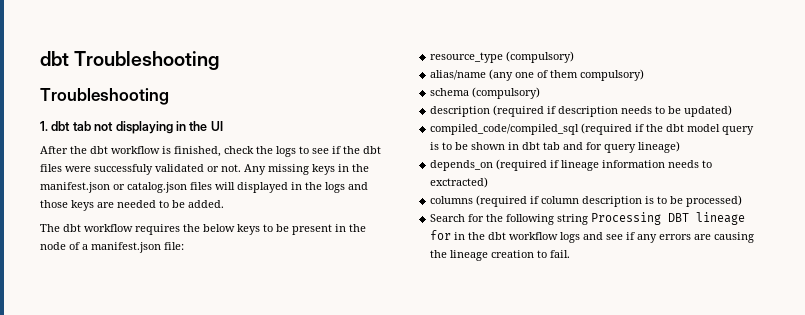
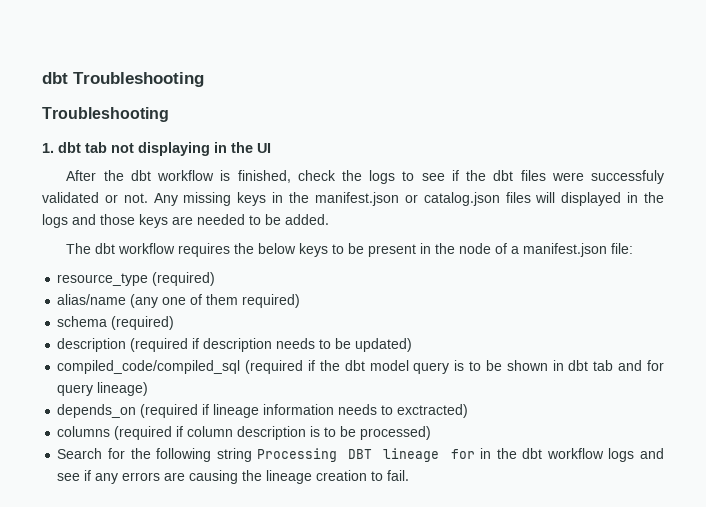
[506,51,575,63] (compulsory) -> [152,272,216,286] (required)
[580,69,645,81] compulsory) -> [242,294,301,308] required)
[472,87,541,99] (compulsory) -> [111,316,175,330] (required)

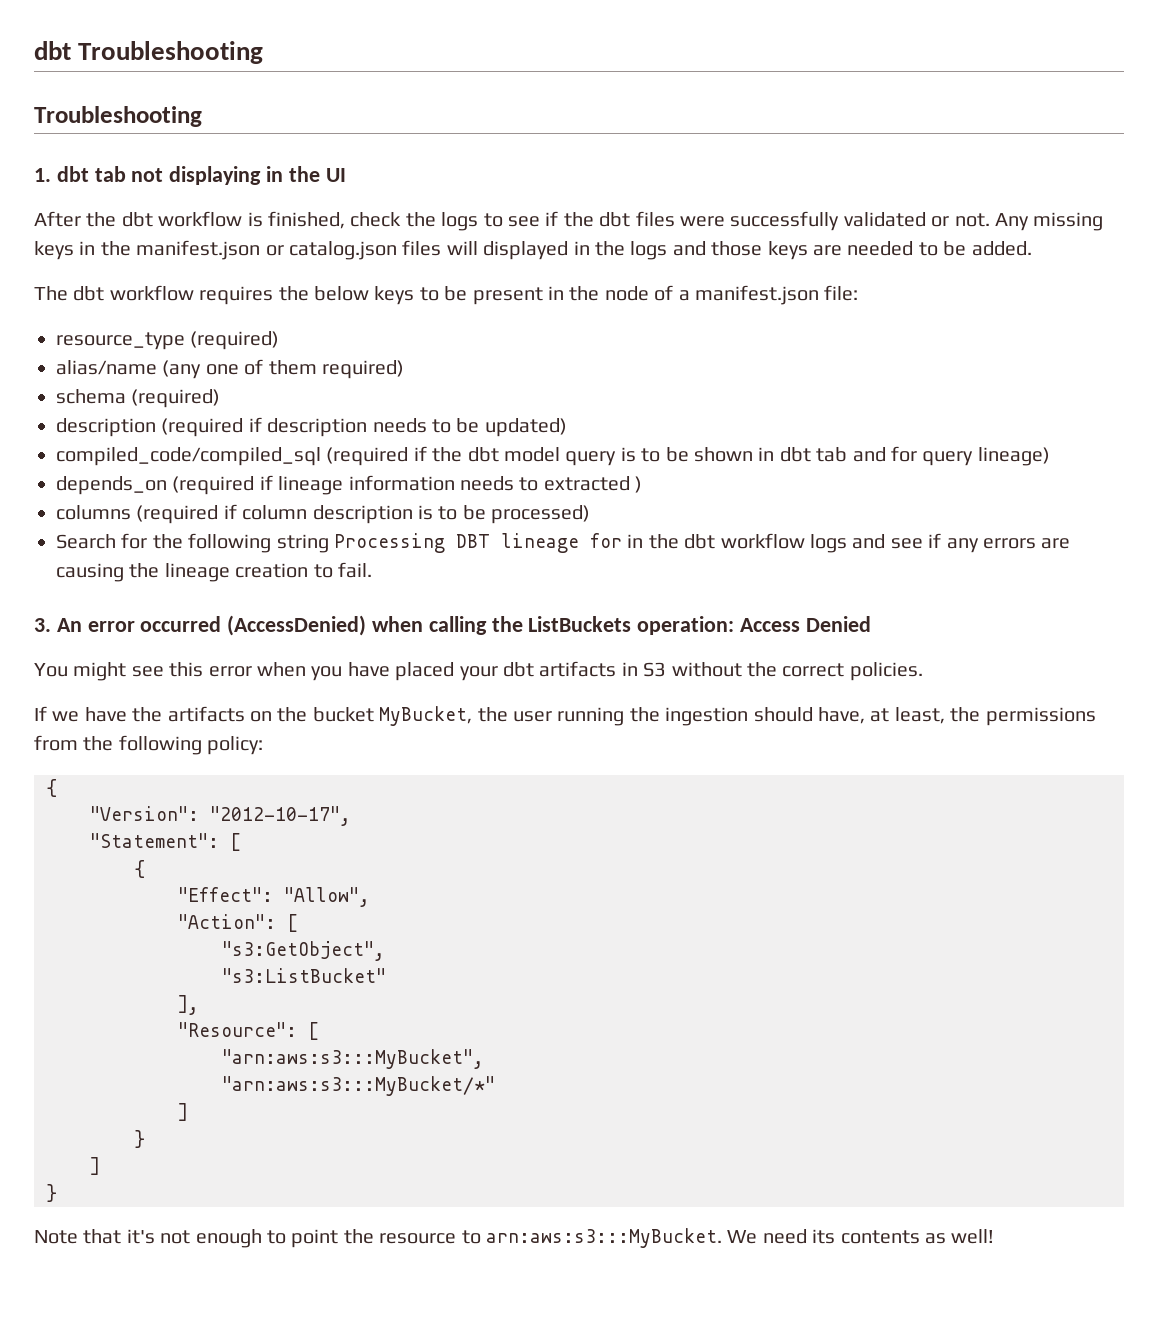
[591,170,665,184] successfuly -> [730,211,840,231] successfully
[397,404,469,418] exctracted) -> [543,476,643,493] extracted )
(410, 475) none -> [34,615,871,636] [34,661,923,681] [34,706,1096,726] [34,735,264,755] [46,779,57,797] [90,806,351,826] [90,833,241,851] [134,860,145,878] [178,887,370,907] [178,914,298,932] [222,941,385,961] [222,968,386,983] [178,995,199,1015] [178,1022,319,1040] [222,1049,484,1069] [222,1076,495,1096] [178,1103,188,1121] [134,1130,145,1148] [90,1157,100,1175] [46,1184,57,1202] [34,1228,995,1248] // 3. An error occurred (AccessDenied) when calling the ListBuckets operation: Access Denied // You might see this error when you have placed your dbt artifacts in S3 without the correct policies. // If we have the artifacts on the bucket MyBucket, the user running the ingestion should have, at least, the permissions from the following policy: // { // "Version": "2012-10-17", // "Statement": [ // { // "Effect": "Allow", // "Action": [ // "s3:GetObject", // "s3:ListBucket" // ], // "Resource": [ // "arn:aws:s3:::MyBucket", // "arn:aws:s3:::MyBucket/*" // ] // } // ] // } // Note that it's not enough to point the resource to arn:aws:s3:::MyBucket. We need its contents as well!

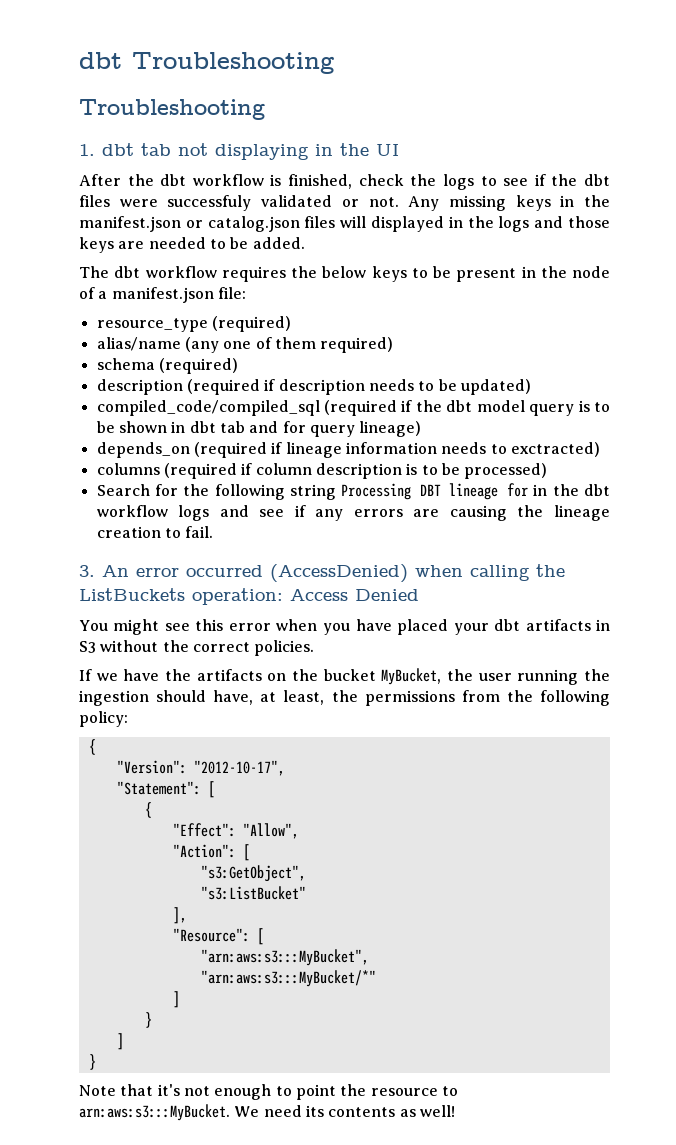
[730,211,840,231] successfully -> [167,195,252,211] successfuly
[543,476,643,493] extracted ) -> [510,442,600,457] exctracted)

